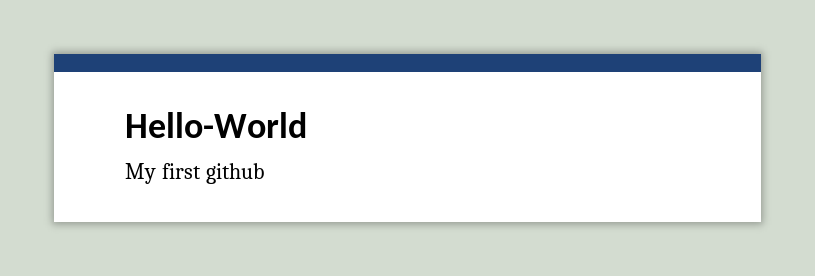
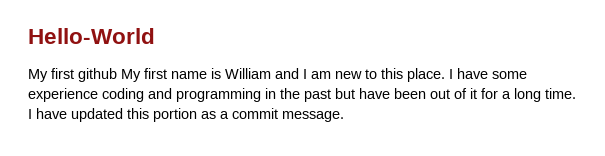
(264, 173) none -> [121,68,527,82] [28,88,576,102] [28,108,344,122] My first name is William and I am new to this place. I have some experience coding and programming in the past but have been out of it for a long time. I have updated this portion as a commit message.

